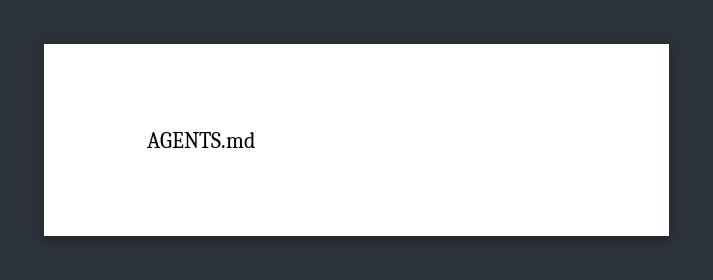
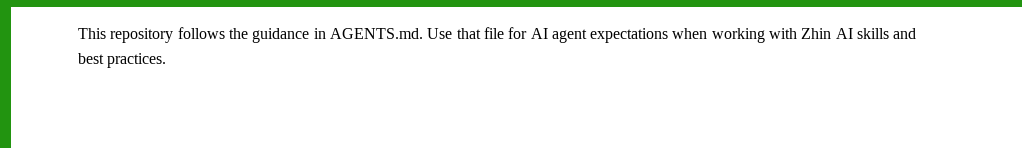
[147,132,255,148] AGENTS.md -> [78,27,917,43] [78,53,167,68] This repository follows the guidance in AGENTS.md. Use that file for AI agent expectations when working with Zhin AI skills and best practices.

